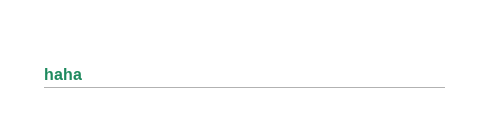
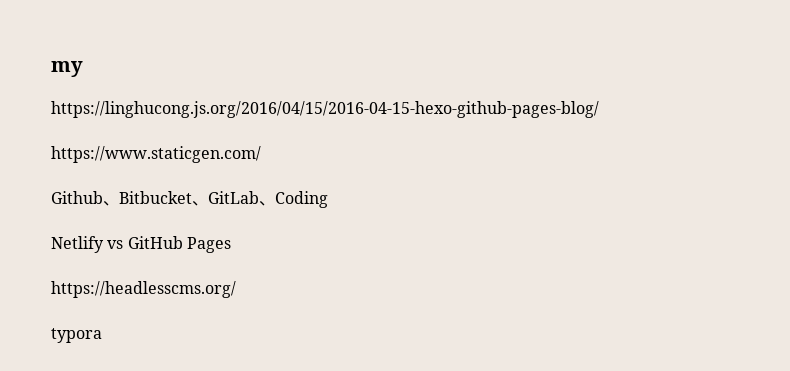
[44,68,82,80] haha -> [51,61,83,77] [51,101,599,118] [51,146,261,163] [51,191,328,208] [51,236,231,253] [51,281,236,298] [51,328,102,343] my // https://linghucong.js.org/2016/04/15/2016-04-15-hexo-github-pages-blog/ // https://www.staticgen.com/ // Github、Bitbucket、GitLab、Coding // Netlify vs GitHub Pages // https://headlesscms.org/ // typora

